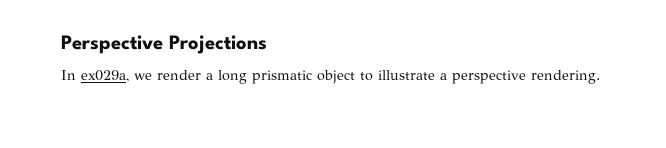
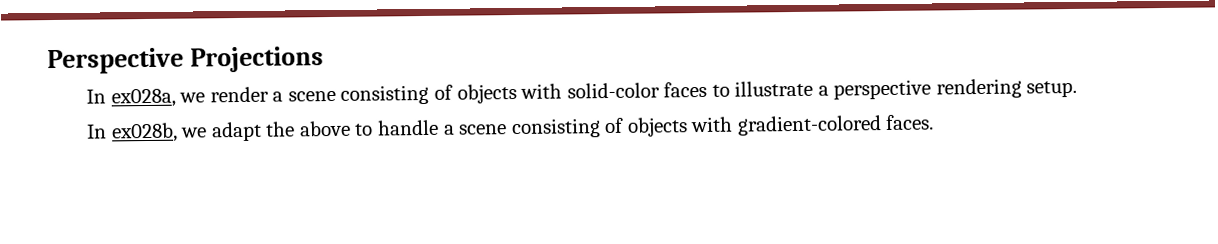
[81,70,129,82] ex029a, -> [110,88,176,108] ex028a,
[218,70,600,84] long prismatic object to illustrate a perspective rendering. -> [287,78,1078,105] [86,114,935,143] scene consisting of objects with solid-color faces to illustrate a perspective rendering setup. // In ex028b, we adapt the above to handle a scene consisting of objects with gradient-colored faces.

